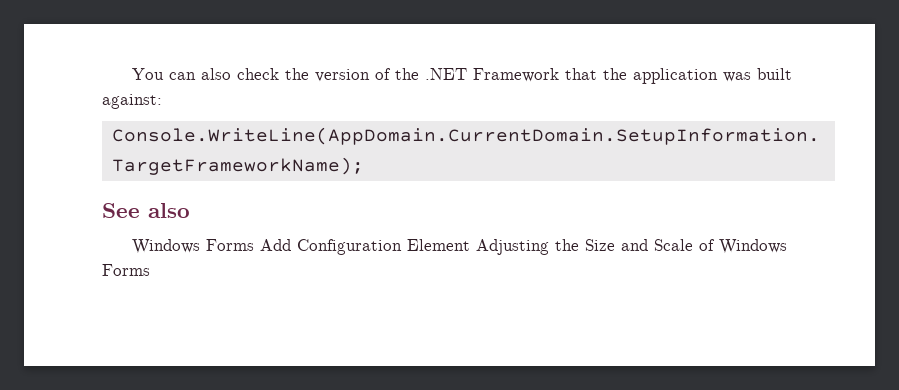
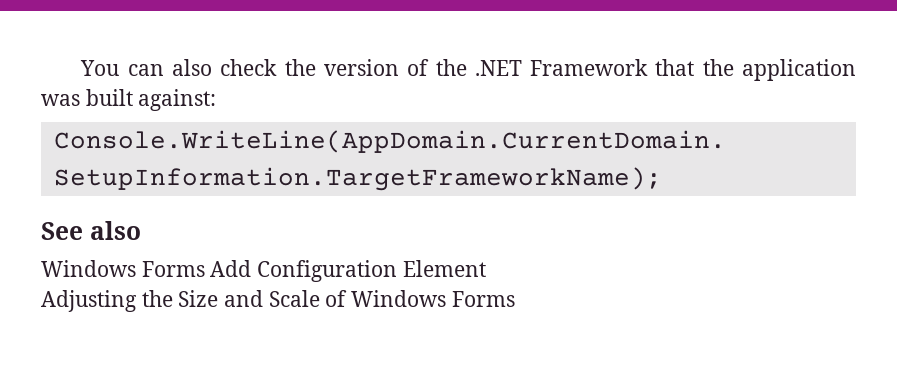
(471, 245) none -> (486, 268) //

